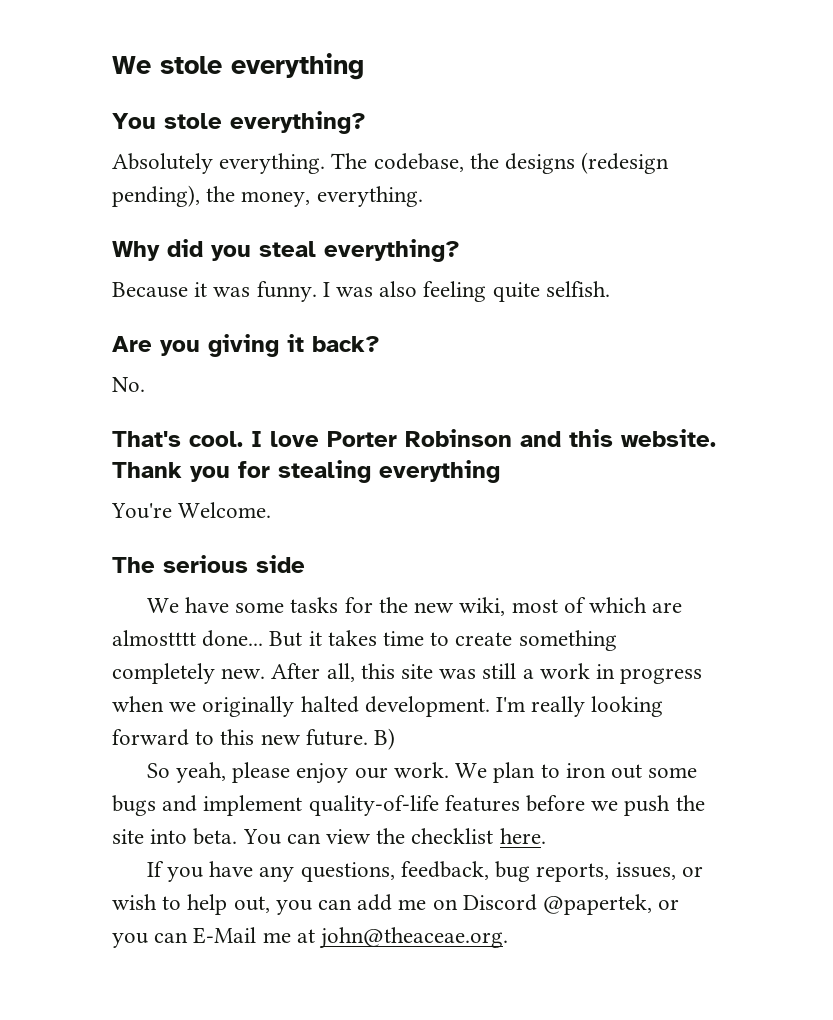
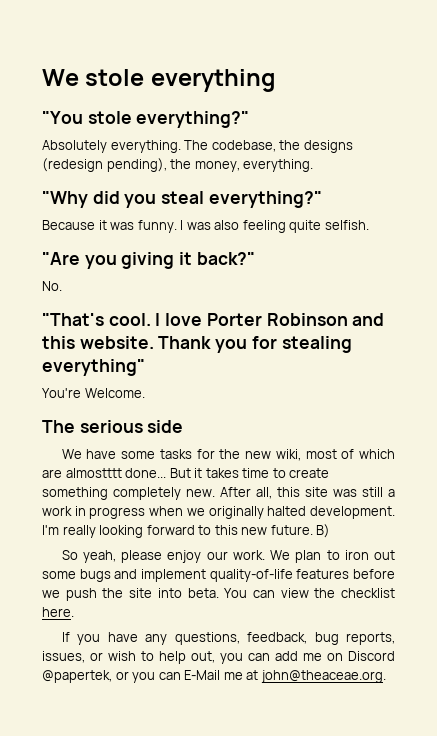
[112,111,366,134] You stole everything? -> [42,111,250,128] "You stole everything?"
[112,241,160,261] Why -> [42,191,88,208] "Why
[324,239,460,262] everything? -> [208,191,322,208] everything?"
[112,336,152,352] Are -> [42,252,80,265] "Are
[312,336,380,352] back? -> [196,252,255,265] back?"
[112,431,181,447] That's -> [42,313,104,326] "That's
[379,460,500,483] everything -> [42,359,145,376] everything"

